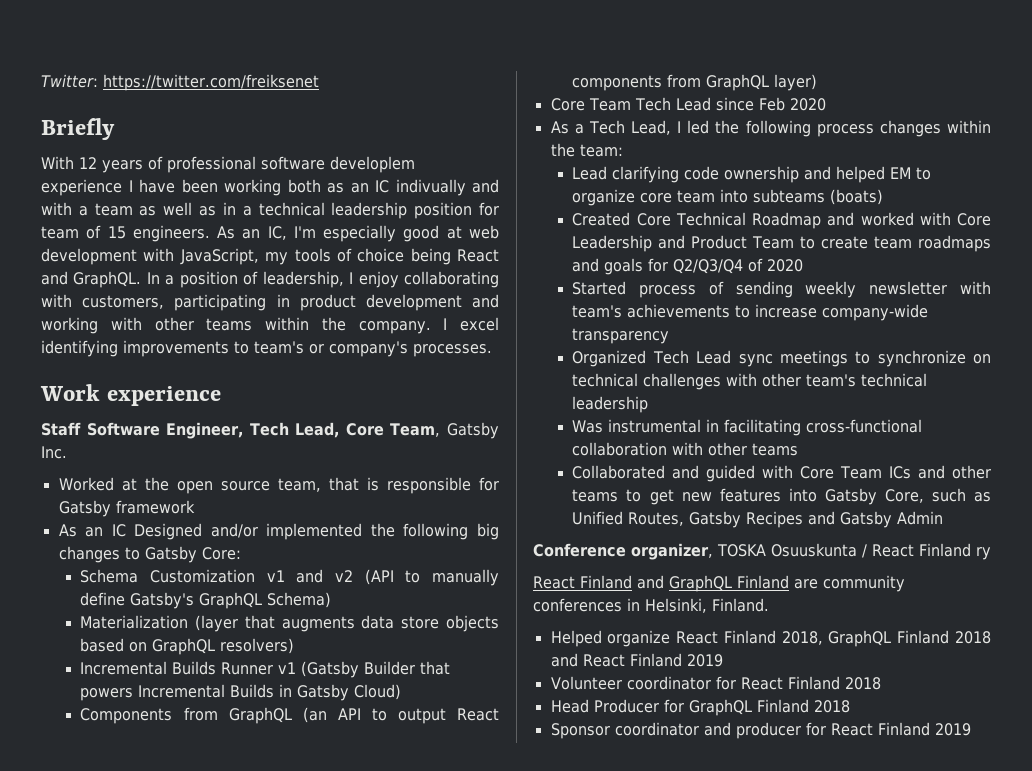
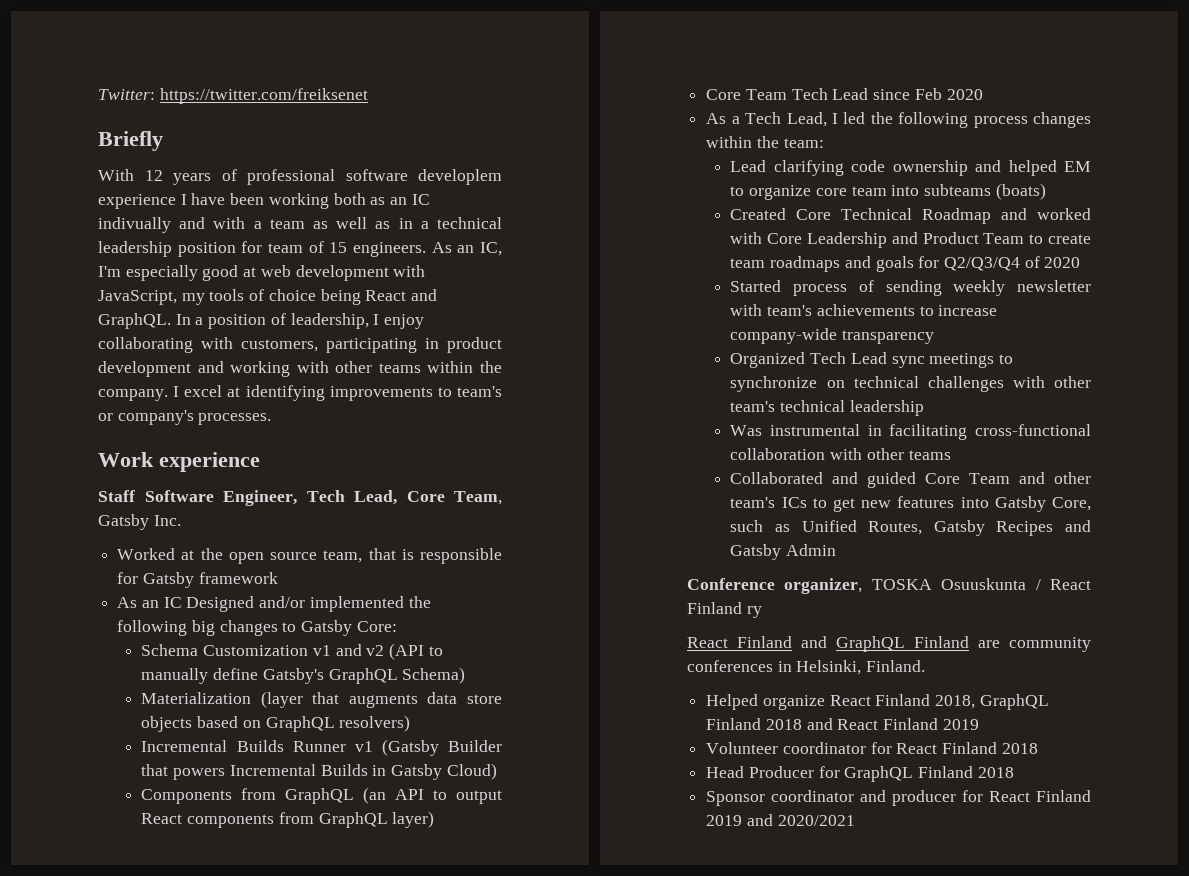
(499, 324) none -> [227,387,241,397] at
[762,465,912,479] with Core Team ICs -> [925,473,1011,484] Core Team
[572,489,619,502] teams -> [730,497,807,508] team's ICs
(971, 729) none -> [746,814,855,826] and 2020/2021

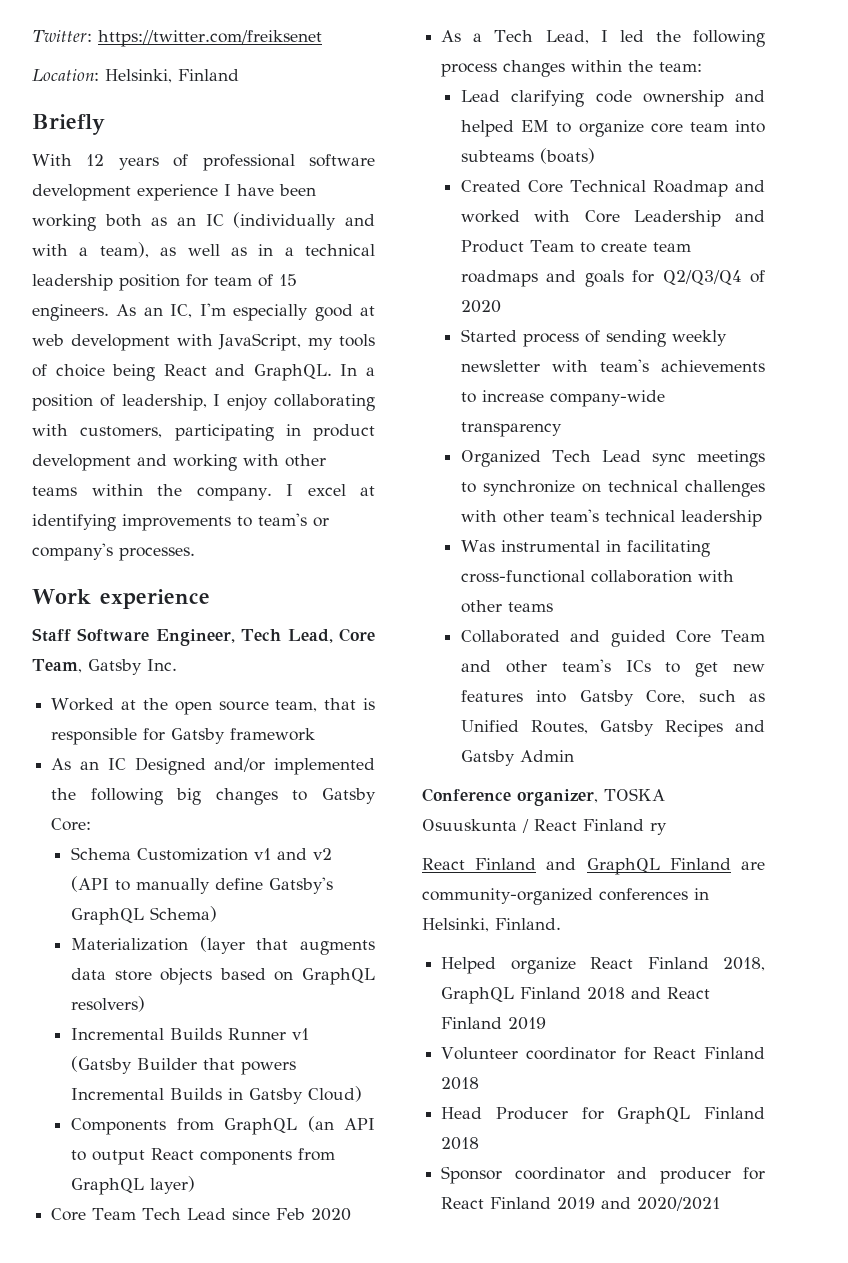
(368, 96) none -> [32,69,239,83] // Location: Helsinki, Finland
[418,169,502,185] developlem -> [32,184,131,201] development
[98,217,171,233] indivually -> [233,212,337,230] (individually
[269,219,305,229] team -> [99,242,149,258] team),
[1009,637,1091,652] community -> [422,888,593,905] community-organized

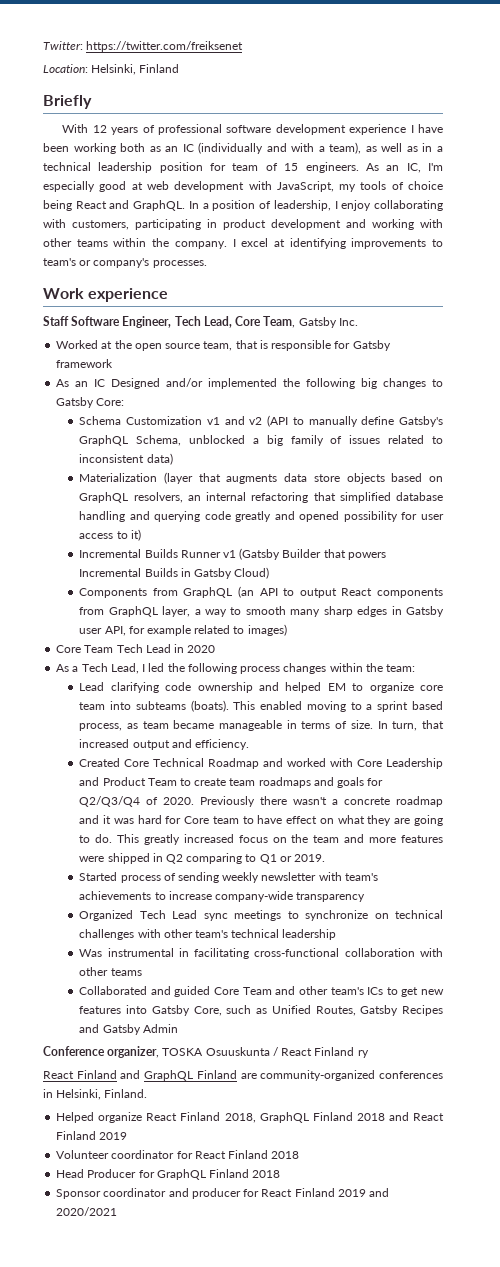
[150,906,218,922] Schema) -> [136,435,443,446] [79,453,173,465] Schema, unblocked a big family of issues related to inconsistent data)
[71,996,146,1012] resolvers) -> [133,492,443,503] [79,511,445,522] [79,529,141,541] resolvers, an internal refactoring that simplified database handling and querying code greatly and opened possibility for user access to it)
[150,1176,196,1194] layer) -> [162,606,444,617] [79,624,287,636] layer, a way to smooth many sharp edges in Gatsby user API, for example related to images)
[232,1208,306,1220] since Feb -> [174,644,185,653] in
[540,148,596,164] (boats) -> [190,700,444,712] [79,720,444,731] [79,739,249,750] (boats). This enabled moving to a sprint based process, as team became manageable in terms of size. In turn, that increased output and efficiency.
[461,300,502,313] 2020 -> [163,796,443,807] [79,815,443,826] [79,834,443,845] [79,853,326,864] 2020. Previously there wasn't a concrete roadmap and it was hard for Core team to have effect on what they are going to do. This greatly increased focus on the team and more features were shipped in Q2 comparing to Q1 or 2019.

